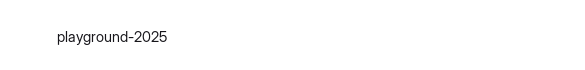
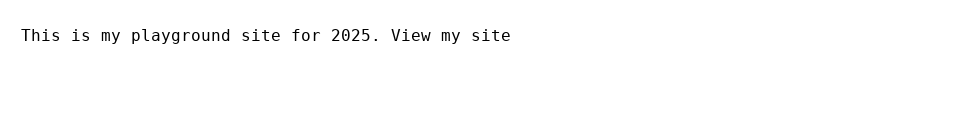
[57,31,167,45] playground-2025 -> [21,29,511,44] This is my playground site for 2025. View my site

